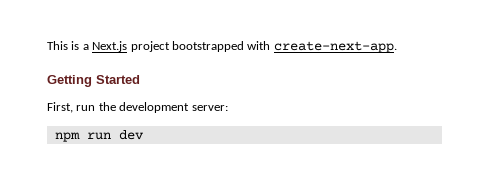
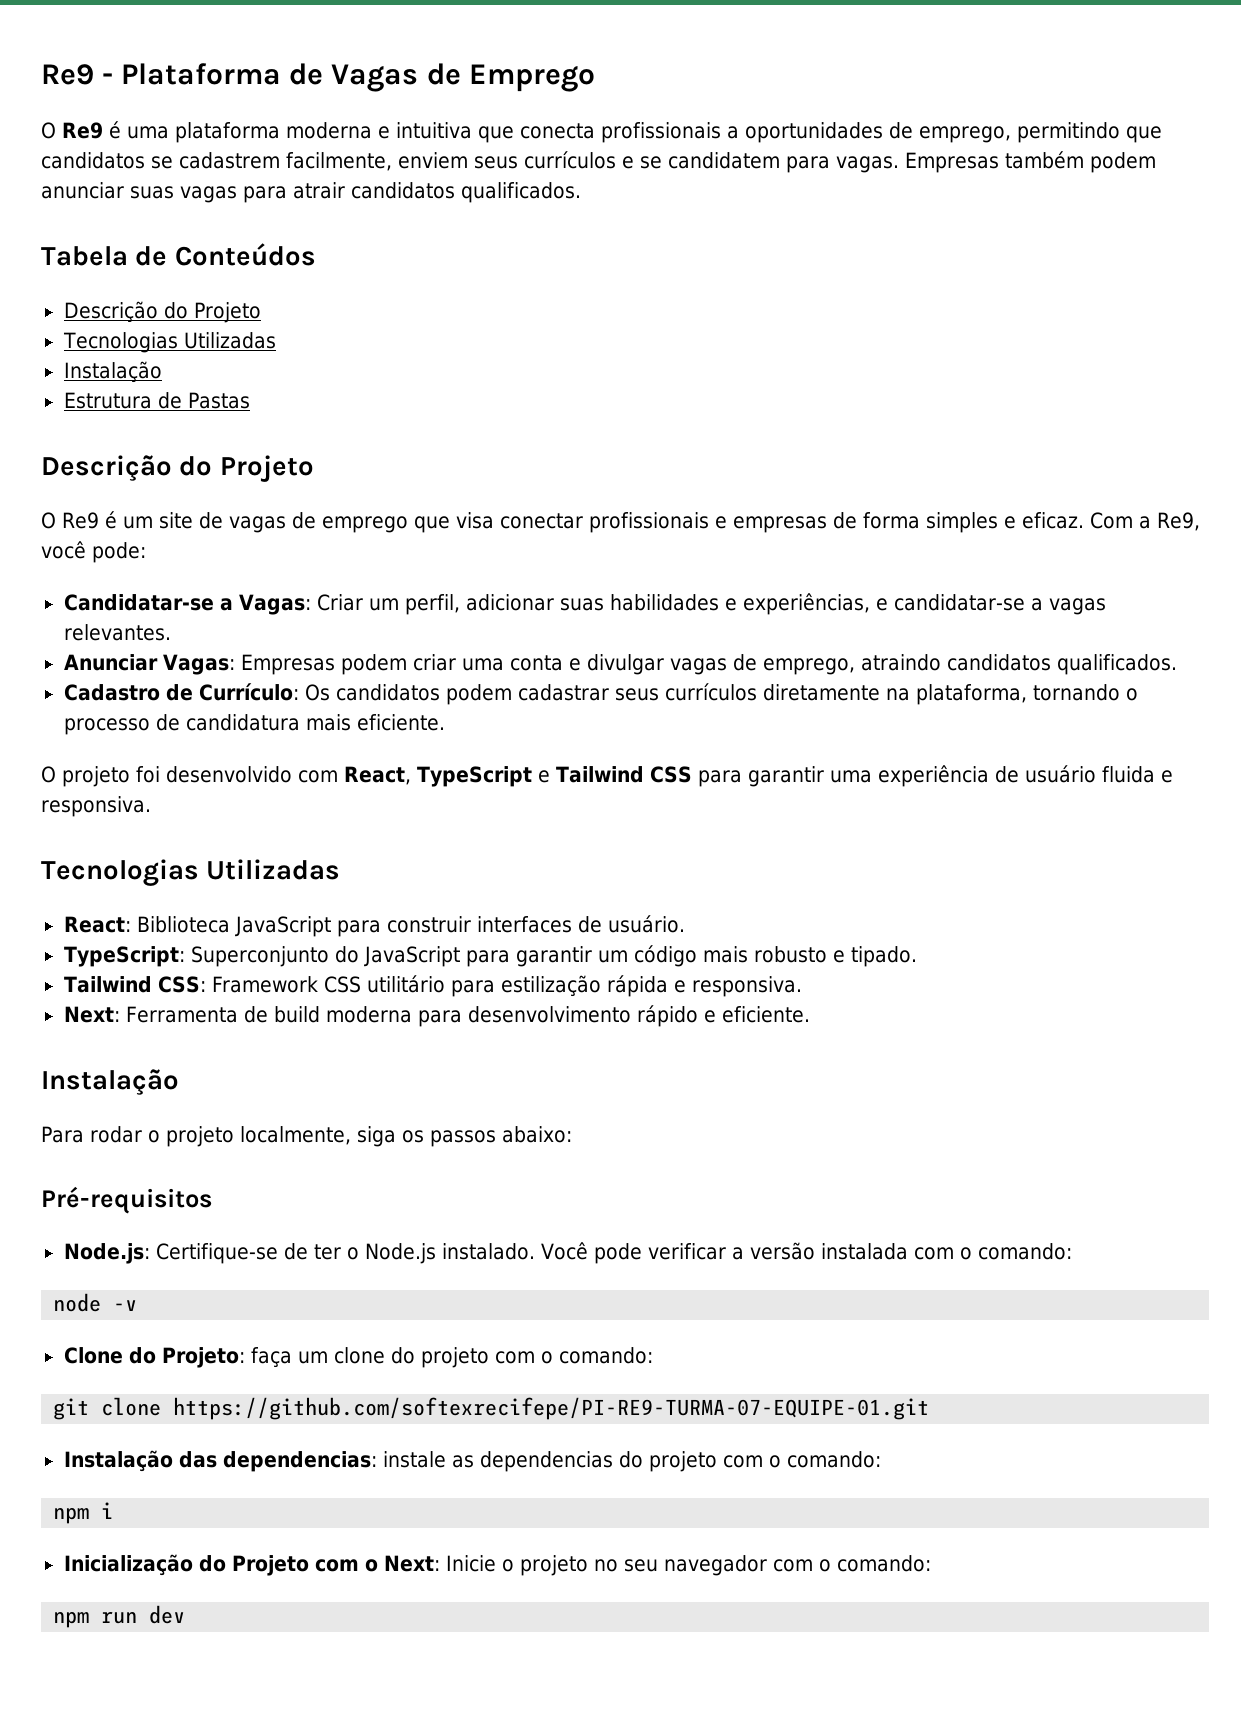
[47,41,397,53] [47,75,140,87] [47,102,228,113] This is a Next.js project bootstrapped with create-next-app. // Getting Started // First, run the development server: -> [41,63,595,92] [41,121,1162,143] [41,151,1156,173] [41,182,581,203] [41,243,316,266] [63,301,261,323] [62,332,276,353] [63,361,162,383] [63,392,250,409] [41,455,314,482] [41,511,1200,533] [41,541,146,563] [63,593,1106,615] [63,624,171,641] [63,654,1177,675] [63,683,1138,705] [63,714,445,735] [41,765,1173,787] [41,796,151,817] [41,859,341,886] [63,915,685,937] [63,945,917,967] [63,975,803,997] [63,1005,810,1027] [41,1069,179,1096] [41,1126,572,1147] [41,1186,212,1214] [63,1242,1072,1264] [53,1293,138,1312] [63,1347,653,1368] [53,1397,930,1420] [63,1450,881,1472] [53,1502,114,1524] [63,1554,931,1576] Re9 - Plataforma de Vagas de Emprego // O Re9 é uma plataforma moderna e intuitiva que conecta profissionais a oportunidades de emprego, permitindo que candidatos se cadastrem facilmente, enviem seus currículos e se candidatem para vagas. Empresas também podem anunciar suas vagas para atrair candidatos qualificados. // Tabela de Conteúdos // Descrição do Projeto // Tecnologias Utilizadas // Instalação // Estrutura de Pastas // Descrição do Projeto // O Re9 é um site de vagas de emprego que visa conectar profissionais e empresas de forma simples e eficaz. Com a Re9, você pode: // Candidatar-se a Vagas: Criar um perfil, adicionar suas habilidades e experiências, e candidatar-se a vagas relevantes. // Anunciar Vagas: Empresas podem criar uma conta e divulgar vagas de emprego, atraindo candidatos qualificados. // Cadastro de Currículo: Os candidatos podem cadastrar seus currículos diretamente na plataforma, tornando o processo de candidatura mais eficiente. // O projeto foi desenvolvido com React, TypeScript e Tailwind CSS para garantir uma experiência de usuário fluida e responsiva. // Tecnologias Utilizadas // React: Biblioteca JavaScript para construir interfaces de usuário. // TypeScript: Superconjunto do JavaScript para garantir um código mais robusto e tipado. // Tailwind CSS: Framework CSS utilitário para estilização rápida e responsiva. // Next: Ferramenta de build moderna para desenvolvimento rápido e eficiente. // Instalação // Para rodar o projeto localmente, siga os passos abaixo: // Pré-requisitos // Node.js: Certifique-se de ter o Node.js instalado. Você pode verificar a versão instalada com o comando: // node -v // Clone do Projeto: faça um clone do projeto com o comando: // git clone https://github.com/softexrecifepe/PI-RE9-TURMA-07-EQUIPE-01.git // Instalação das dependencias: instale as dependencias do projeto com o comando: // npm i // Inicialização do Projeto com o Next: Inicie o projeto no seu navegador com o comando:

